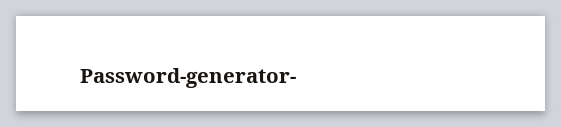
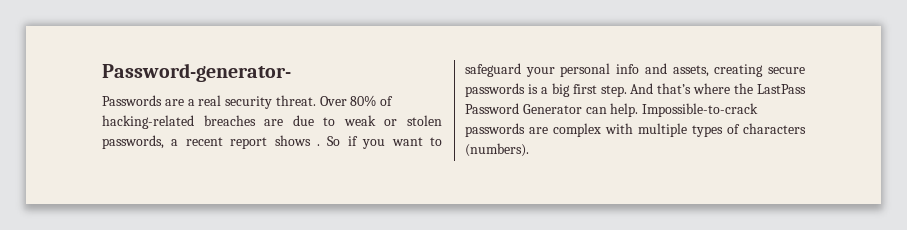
(296, 78) none -> [102,95,394,109] [102,115,442,129] [102,135,442,149] [465,63,805,77] [465,83,806,97] [465,103,759,117] [465,123,806,137] [465,143,529,157] // Passwords are a real security threat. Over 80% of hacking-related breaches are due to weak or stolen passwords, a recent report shows . So if you want to safeguard your personal info and assets, creating secure passwords is a big first step. And that’s where the LastPass Password Generator can help. Impossible-to-crack passwords are complex with multiple types of characters (numbers).

